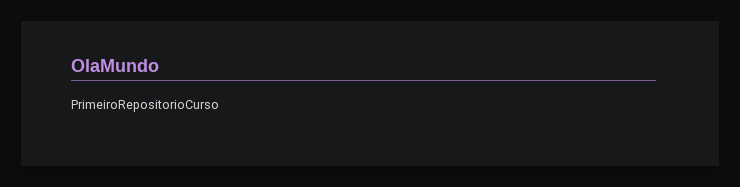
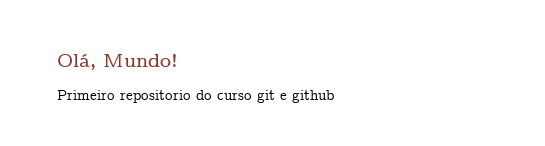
[71,59,159,72] [71,100,219,112] OlaMundo // PrimeiroRepositorioCurso -> [57,54,178,70] [57,90,334,103] Olá, Mundo! // Primeiro repositorio do curso git e github

